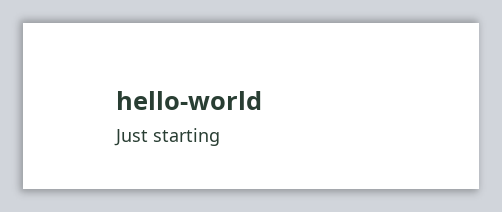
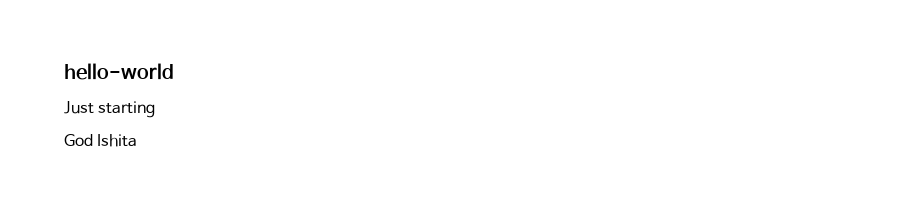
(220, 137) none -> [64,134,138,147] // God Ishita

